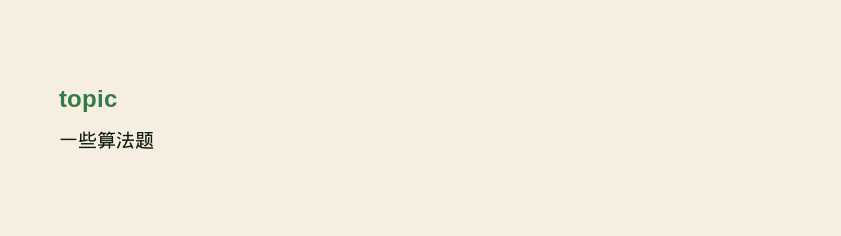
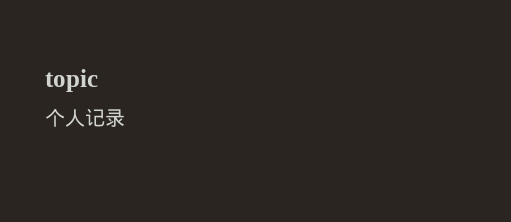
[59,131,154,149] 一些算法题 -> [45,108,125,127] 个人记录

